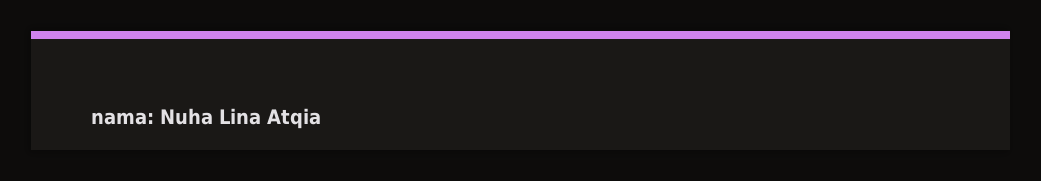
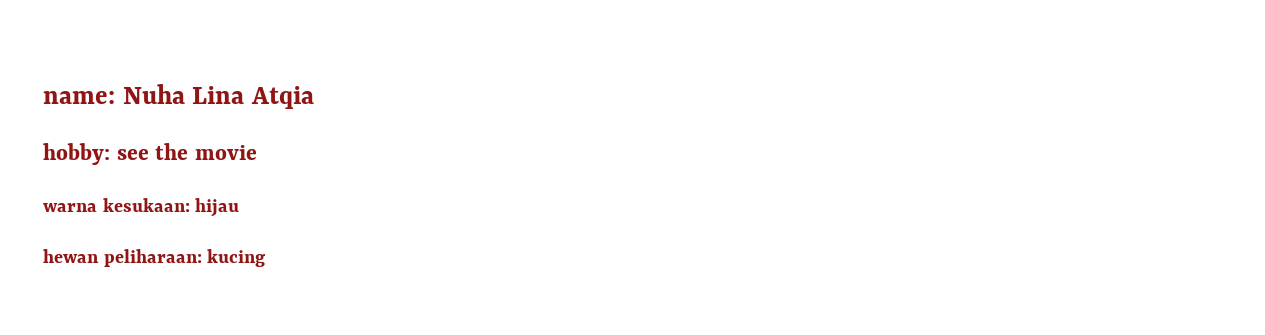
[91,112,154,125] nama: -> [43,91,115,104] name:
(321, 118) none -> [43,143,257,165] [43,198,240,217] [43,249,266,267] // hobby: see the movie // warna kesukaan: hijau // hewan peliharaan: kucing

